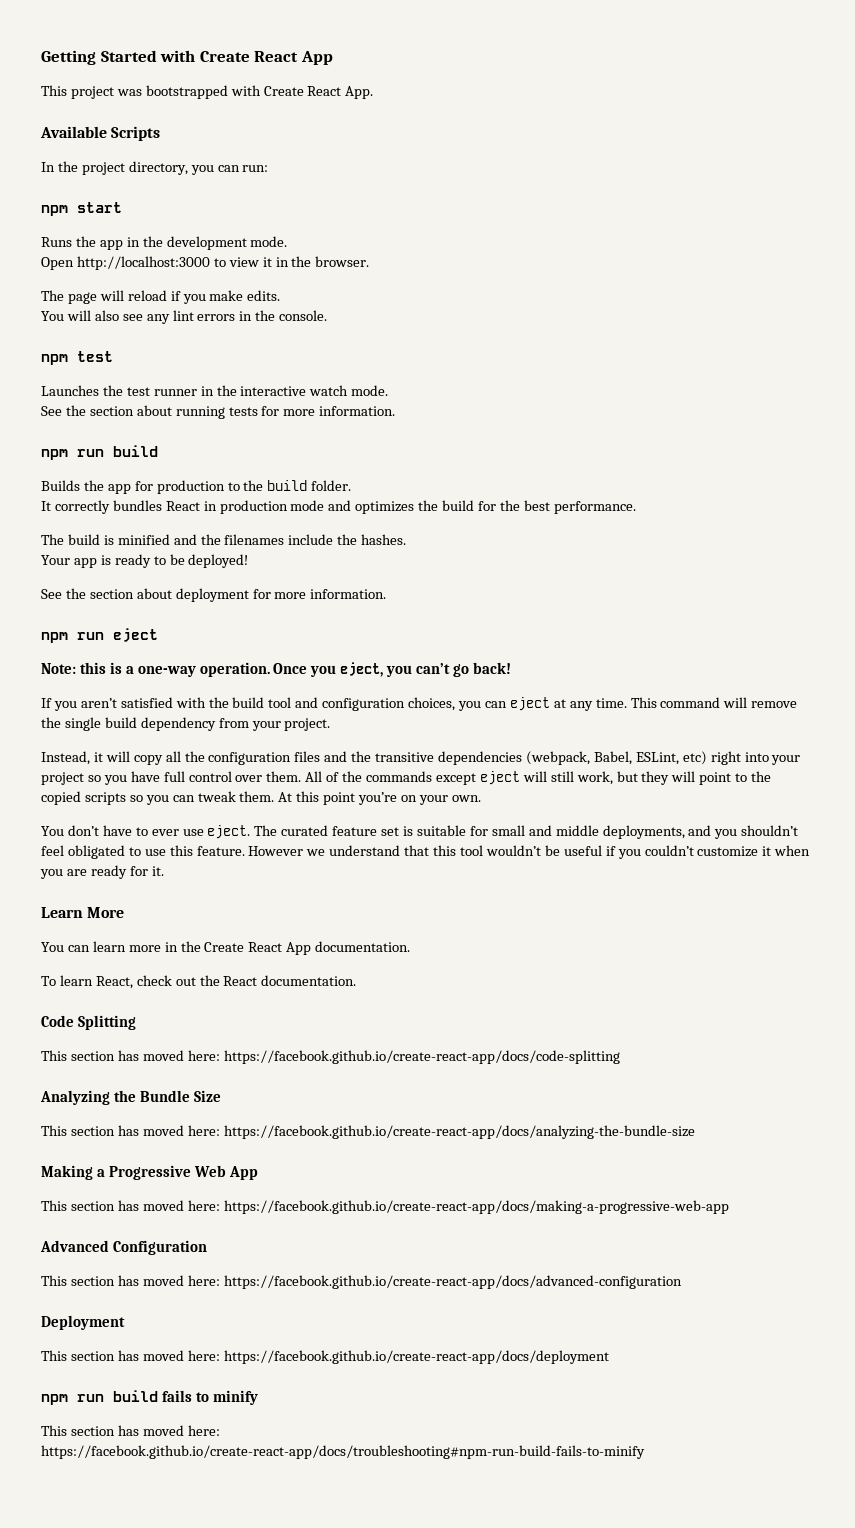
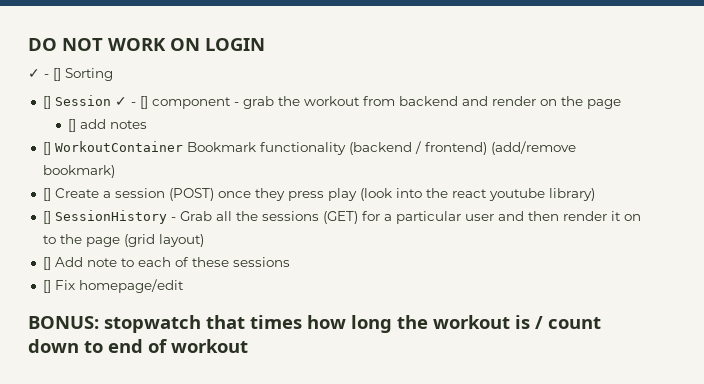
[41,50,333,65] [41,85,374,99] [40,126,161,141] [41,161,269,175] [41,202,122,216] [41,236,288,250] [41,256,370,270] [41,290,281,304] [41,310,328,324] [41,351,113,365] [41,385,389,396] [41,405,396,419] [41,445,158,460] [41,480,352,494] [41,500,636,514] [41,534,407,545] [41,554,249,568] [41,588,387,602] [41,628,158,643] [41,662,511,677] [41,697,798,711] [41,717,331,731] [41,751,801,765] [41,771,772,785] [41,791,481,805] [41,825,799,839] [41,845,811,859] [40,865,164,879] [41,907,125,918] [41,941,411,955] [41,975,357,989] [41,1015,137,1030] [41,1050,620,1064] [40,1090,222,1105] [41,1125,695,1139] [41,1165,259,1180] [41,1200,729,1214] [40,1240,208,1255] [41,1275,682,1289] [41,1315,125,1330] [41,1350,609,1364] [41,1390,259,1405] [41,1425,220,1436] [41,1445,645,1459] Getting Started with Create React App // This project was bootstrapped with Create React App. // Available Scripts // In the project directory, you can run: // npm start // Runs the app in the development mode. // Open http://localhost:3000 to view it in the browser. // The page will reload if you make edits. // You will also see any lint errors in the console. // npm test // Launches the test runner in the interactive watch mode. // See the section about running tests for more information. // npm run build // Builds the app for production to the build folder. // It correctly bundles React in production mode and optimizes the build for the best performance. // The build is minified and the filenames include the hashes. // Your app is ready to be deployed! // See the section about deployment for more information. // npm run eject // Note: this is a one-way operation. Once you eject, you can’t go back! // If you aren’t satisfied with the build tool and configuration choices, you can eject at any time. This command will remove the single build dependency from your project. // Instead, it will copy all the configuration files and the transitive dependencies (webpack, Babel, ESLint, etc) right into your project so you have full control over them. All of the commands except eject will still work, but they will point to the copied scripts so you can tweak them. At this point you’re on your own. // You don’t have to ever use eject. The curated feature set is suitable for small and middle deployments, and you shouldn’t feel obligated to use this feature. However we understand that this tool wouldn’t be useful if you couldn’t customize it when you are ready for it. // Learn More // You can learn more in the Create React App documentation. // To learn React, check out the React documentation. // Code Splitting // This section has moved here: https://facebook.github.io/create-react-app/docs/code-splitting // Analyzing the Bundle Size // This section has moved here: https://facebook.github.io/create-react-app/docs/analyzing-the-bundle-size // Making a Progressive Web App // This section has moved here: https://facebook.github.io/create-react-app/docs/making-a-progressive-web-app // Advanced Configuration // This section has moved here: https://facebook.github.io/create-react-app/docs/advanced-configuration // Deployment // This section has moved here: https://facebook.github.io/create-react-app/docs/deployment // npm run build fails to minify // This section has moved here: https://facebook.github.io/create-react-app/docs/troubleshooting#npm-run-build-fails-to-minify -> [28,38,265,51] [28,68,113,81] [42,95,621,109] [68,119,148,132] [42,141,576,155] [42,165,115,178] [42,188,595,201] [42,210,641,224] [42,234,204,247] [42,257,290,270] [42,279,184,293] [28,315,601,333] [28,339,248,353] DO NOT WORK ON LOGIN // ✓ - [] Sorting // [] Session ✓ - [] component - grab the workout from backend and render on the page // [] add notes // [] WorkoutContainer Bookmark functionality (backend / frontend) (add/remove bookmark) // [] Create a session (POST) once they press play (look into the react youtube library) // [] SessionHistory - Grab all the sessions (GET) for a particular user and then render it on to the page (grid layout) // [] Add note to each of these sessions // [] Fix homepage/edit // BONUS: stopwatch that times how long the workout is / count down to end of workout

